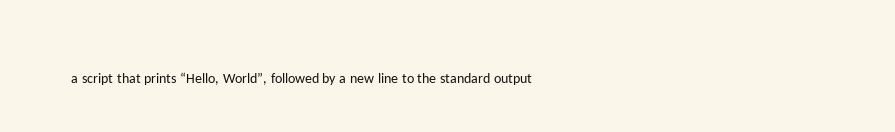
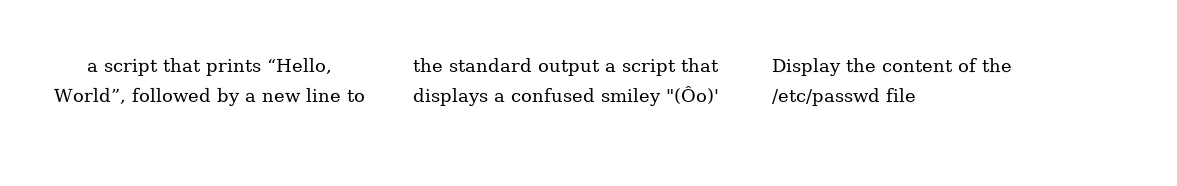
(532, 79) none -> [605,58,720,77] [412,86,720,107] [772,58,1013,77] [771,88,917,107] a script that displays a confused smiley "(Ôo)' Display the content of the /etc/passwd file

